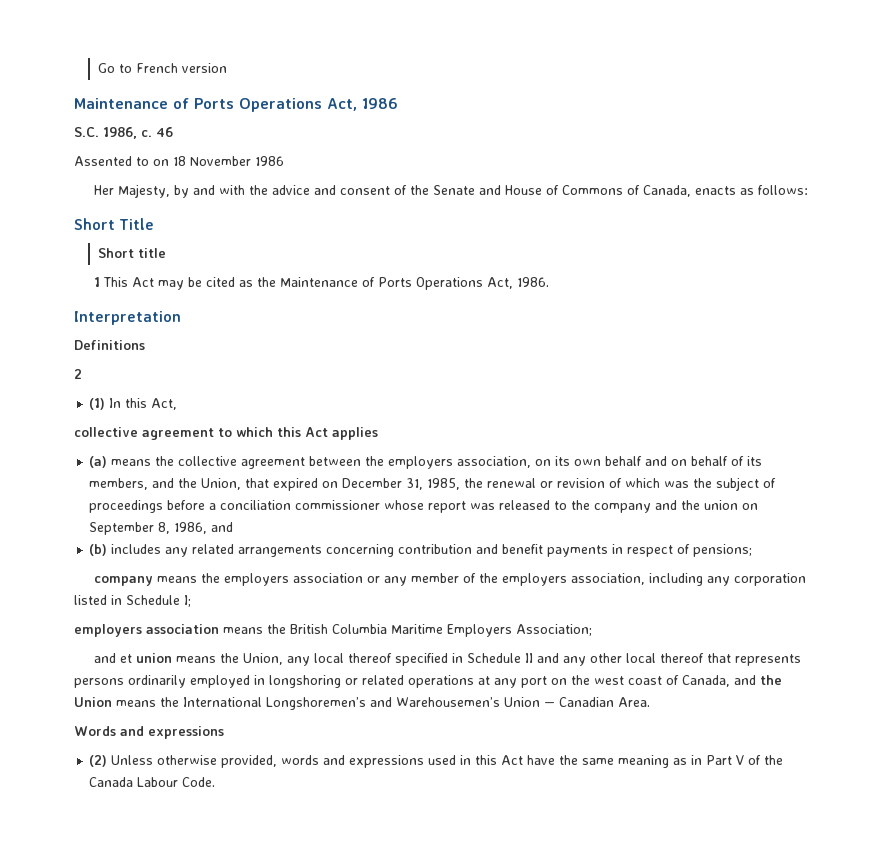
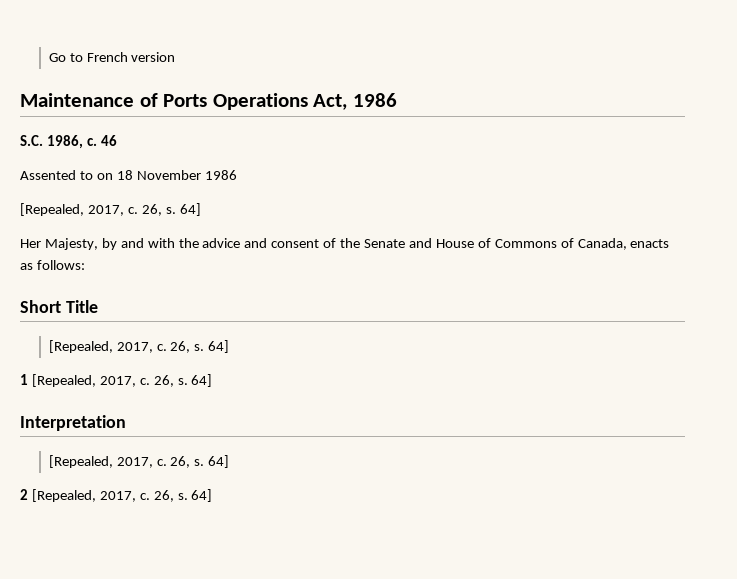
(284, 161) none -> [20,203,201,216] // [Repealed, 2017, c. 26, s. 64]
[97,248,166,258] [93,277,549,290] [74,311,181,325] [74,340,145,350] [74,369,82,379] [89,398,178,410] [74,427,378,440] [89,456,763,469] [89,477,777,491] [89,500,759,513] [89,522,234,535] [89,544,753,557] [93,573,806,586] [74,595,191,607] [74,624,592,637] [93,653,801,666] [74,675,782,688] [74,697,650,710] [74,726,224,739] [89,755,784,768] [89,777,216,787] Short title // 1 This Act may be cited as the Maintenance of Ports Operations Act, 1986. // Interpretation // Definitions // 2 // (1) In this Act, // collective agreement to which this Act applies // (a) means the collective agreement between the employers association, on its own behalf and on behalf of its members, and the Union, that expired on December 31, 1985, the renewal or revision of which was the subject of proceedings before a conciliation commissioner whose report was released to the company and the union on September 8, 1986, and // (b) includes any related arrangements concerning contribution and benefit payments in respect of pensions; // company means the employers association or any member of the employers association, including any corporation listed in Schedule I; // employers association means the British Columbia Maritime Employers Association; // and et union means the Union, any local thereof specified in Schedule II and any other local thereof that represents persons ordinarily employed in longshoring or related operations at any port on the west coast of Canada, and the Union means the International Longshoremen’s and Warehousemen’s Union — Canadian Area. // Words and expressions // (2) Unless otherwise provided, words and expressions used in this Act have the same meaning as in Part V of the Canada Labour Code. -> [48,340,230,353] [20,374,213,387] [20,415,126,431] [48,455,230,468] [20,489,213,502] [Repealed, 2017, c. 26, s. 64] // 1 [Repealed, 2017, c. 26, s. 64] // Interpretation // [Repealed, 2017, c. 26, s. 64] // 2 [Repealed, 2017, c. 26, s. 64]

